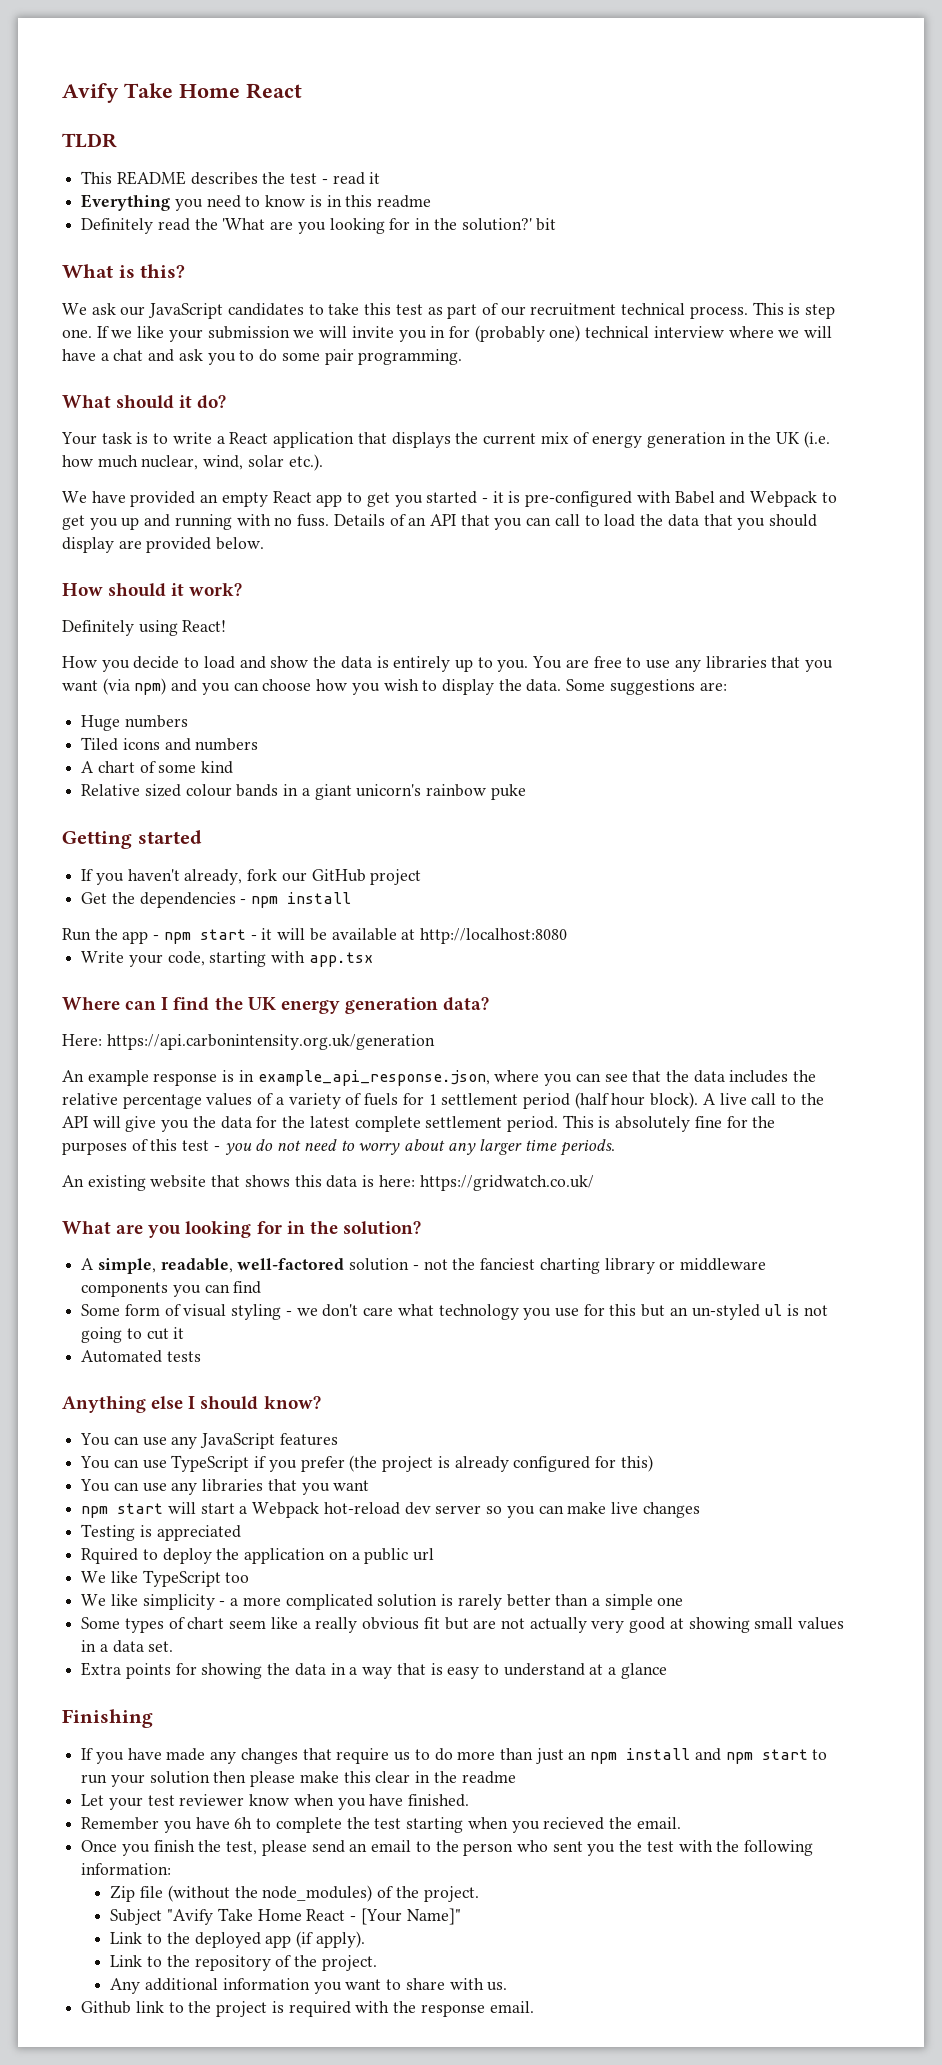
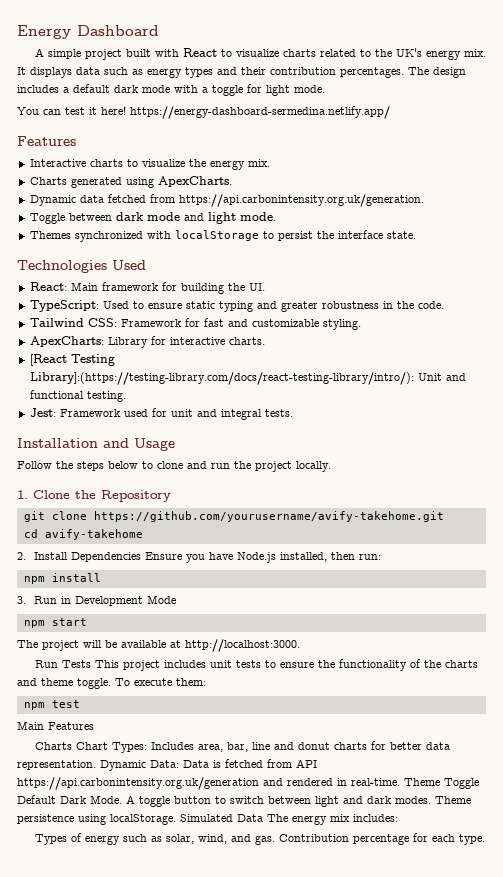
[62,83,302,103] [62,133,117,148] [81,171,381,185] [81,194,432,211] [81,218,557,234] [62,264,186,278] [62,302,836,319] [62,325,833,342] [62,349,463,365] [62,395,227,409] [61,431,830,448] [62,454,323,471] [62,491,837,507] [62,514,817,530] [62,537,265,553] [62,583,243,597] [62,620,227,636] [62,656,833,672] [62,678,727,695] [81,715,188,731] [81,737,259,751] [81,761,234,774] [81,784,526,800] [62,830,202,849] [81,869,422,885] [81,892,352,908] [62,928,273,944] Avify Take Home React // TLDR // This README describes the test - read it // Everything you need to know is in this readme // Definitely read the 'What are you looking for in the solution?' bit // What is this? // We ask our JavaScript candidates to take this test as part of our recruitment technical process. This is step one. If we like your submission we will invite you in for (probably one) technical interview where we will have a chat and ask you to do some pair programming. // What should it do? // Your task is to write a React application that displays the current mix of energy generation in the UK (i.e. how much nuclear, wind, solar etc.). // We have provided an empty React app to get you started - it is pre-configured with Babel and Webpack to get you up and running with no fuss. Details of an API that you can call to load the data that you should display are provided below. // How should it work? // Definitely using React! // How you decide to load and show the data is entirely up to you. You are free to use any libraries that you want (via npm) and you can choose how you wish to display the data. Some suggestions are: // Huge numbers // Tiled icons and numbers // A chart of some kind // Relative sized colour bands in a giant unicorn's rainbow puke // Getting started // If you haven't already, fork our GitHub project // Get the dependencies - npm install // Run the app - npm start - it -> [17,25,159,39] [34,48,486,60] [17,67,466,78] [17,84,325,96] [17,106,390,119] [17,136,76,146] [29,159,270,170] [29,176,232,188] [29,194,424,207] [29,212,276,224] [29,230,416,242] [17,260,146,273] [29,282,265,294] [29,300,444,312] [29,318,361,330] [29,336,265,348] [29,354,115,366] [29,372,466,385] [29,390,126,402] [29,408,293,420] [17,438,175,451] [17,461,331,472] [17,490,171,502] [23,511,444,522] [23,529,143,540] [17,552,382,563] [23,573,101,584] [17,595,177,606] [23,618,87,628] [17,640,79,651] Energy Dashboard // A simple project built with React to visualize charts related to the UK's energy mix. It displays data such as energy types and their contribution percentages. The design includes a default dark mode with a toggle for light mode. // You can test it here! https://energy-dashboard-sermedina.netlify.app/ // Features // Interactive charts to visualize the energy mix. // Charts generated using ApexCharts. // Dynamic data fetched from https://api.carbonintensity.org.uk/generation. // Toggle between dark mode and light mode. // Themes synchronized with localStorage to persist the interface state. // Technologies Used // React: Main framework for building the UI. // TypeScript: Used to ensure static typing and greater robustness in the code. // Tailwind CSS: Framework for fast and customizable styling. // ApexCharts: Library for interactive charts. // [React Testing Library]:(https://testing-library.com/docs/react-testing-library/intro/): Unit and functional testing. // Jest: Framework used for unit and integral tests. // Installation and Usage // Follow the steps below to clone and run the project locally. // 1. Clone the Repository // git clone https://github.com/yourusername/avify-takehome.git // cd avify-takehome // 2. Install Dependencies Ensure you have Node.js installed, then run: // npm install // 3. Run in Development Mode // npm start // The project
[419,928,567,944] [81,951,373,967] [62,997,490,1014] [62,1034,435,1050] [62,1070,817,1086] [62,1092,824,1109] [62,1115,776,1132] [62,1139,615,1156] [62,1175,594,1191] [62,1221,421,1238] [81,1258,766,1274] [81,1281,262,1297] [81,1304,828,1320] [81,1327,185,1343] [81,1350,201,1363] [62,1396,321,1413] [80,1433,338,1449] [80,1455,653,1472] [80,1479,370,1495] [81,1502,700,1518] [81,1524,241,1541] [81,1548,435,1564] [81,1570,250,1587] [81,1594,684,1610] [81,1617,845,1633] [81,1640,174,1653] [81,1662,667,1679] [62,1709,153,1728] [81,1748,828,1764] [81,1771,516,1787] [81,1794,470,1810] [81,1817,681,1833] [81,1840,814,1856] [81,1863,172,1875] [110,1885,479,1902] [110,1908,461,1925] [110,1931,365,1948] [110,1955,377,1971] [110,1978,508,1994] [81,2001,534,2017] http://localhost:8080 // Write your code, starting with app.tsx // Where can I find the UK energy generation data? // Here: https://api.carbonintensity.org.uk/generation // An example response is in example_api_response.json, where you can see that the data includes the relative percentage values of a variety of fuels for 1 settlement period (half hour block). A live call to the API will give you the data for the latest complete settlement period. This is absolutely fine for the purposes of this test - you do not need to worry about any larger time periods. // An existing website that shows this data is here: https://gridwatch.co.uk/ // What are you looking for in the solution? // A simple, readable, well-factored solution - not the fanciest charting library or middleware components you can find // Some form of visual styling - we don't care what technology you use for this but an un-styled ul is not going to cut it // Automated tests // Anything else I should know? // You can use any JavaScript features // You can use TypeScript if you prefer (the project is already configured for this) // You can use any libraries that you want // npm start will start a Webpack hot-reload dev server so you can make live changes // Testing is appreciated // Rquired to deploy the application on a public url // We like TypeScript too // We like simplicity - a more complicated solution is rarely better than a simple one // Some types of chart seem like a really obvious fit but are not actually very good at showing small values in a data set. // Extra points for showing the data in a way that is easy to understand at a glance // Finishing // If you have made any changes that require us to do more than just an npm install and npm start to run your solution then please make this clear in the readme // Let your test reviewer know when you have finished. // Remember you have 6h to complete the test starting when you recieved the email. // Once you finish the test, please send an email to the person who sent you the test with the following information: // Zip file (without the node_modules) of the project. // Subject "Avify Take Home React - [Your Name]" // Link to the deployed app (if apply). // Link to the repository of the project. // Any additional information you want to share with us. // Github link to the project is required with the response email. -> [185,639,300,652] [34,659,478,671] [17,678,206,689] [23,700,80,710] [17,721,94,730] [34,741,450,753] [17,759,317,771] [17,777,479,790] [17,795,471,807] [17,814,398,825] [34,833,485,845] http://localhost:3000. // Run Tests This project includes unit tests to ensure the functionality of the charts and theme toggle. To execute them: // npm test // Main Features // Charts Chart Types: Includes area, bar, line and donut charts for better data representation. Dynamic Data: Data is fetched from API https://api.carbonintensity.org.uk/generation and rendered in real-time. Theme Toggle Default Dark Mode. A toggle button to switch between light and dark modes. Theme persistence using localStorage. Simulated Data The energy mix includes: // Types of energy such as solar, wind, and gas. Contribution percentage for each type.

